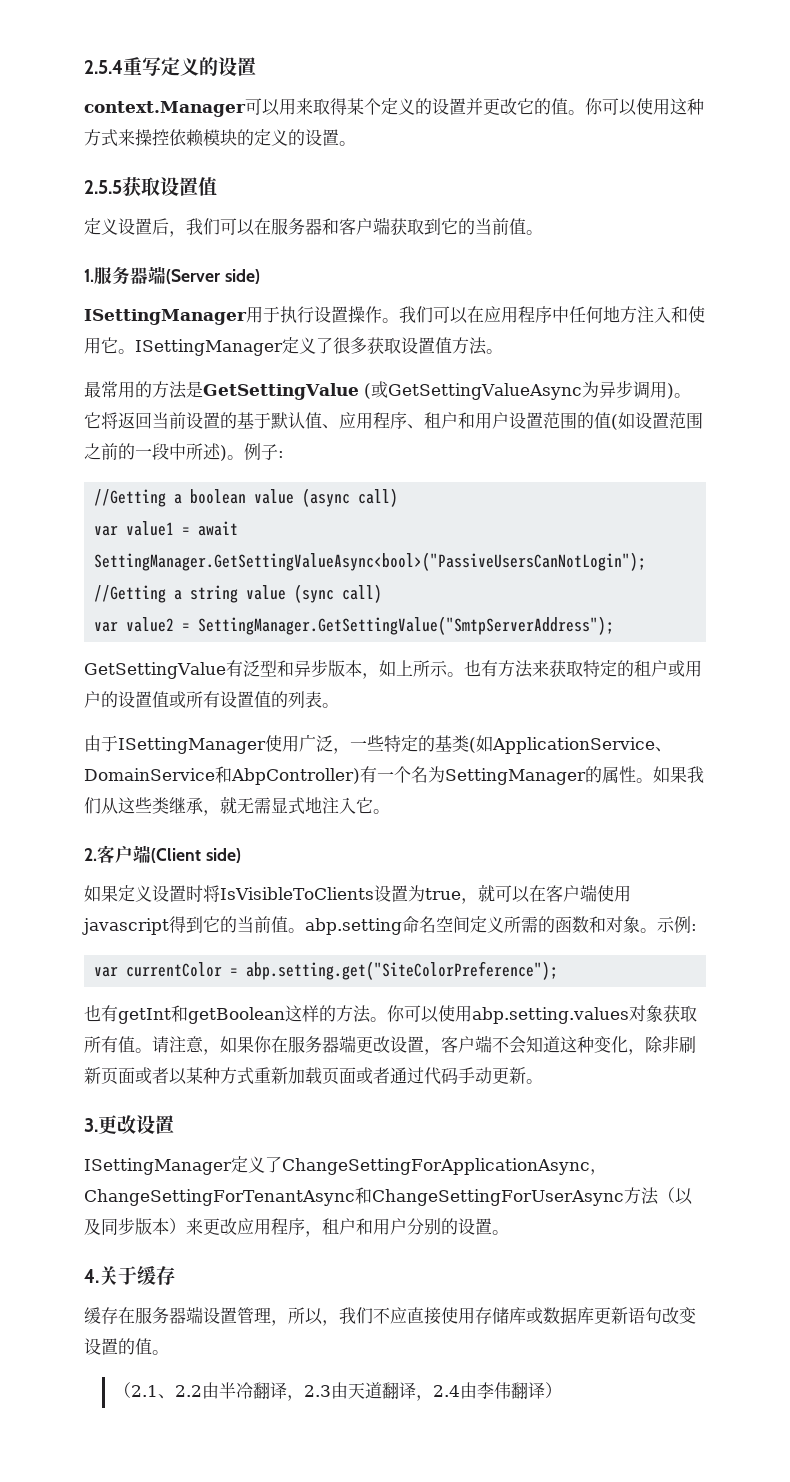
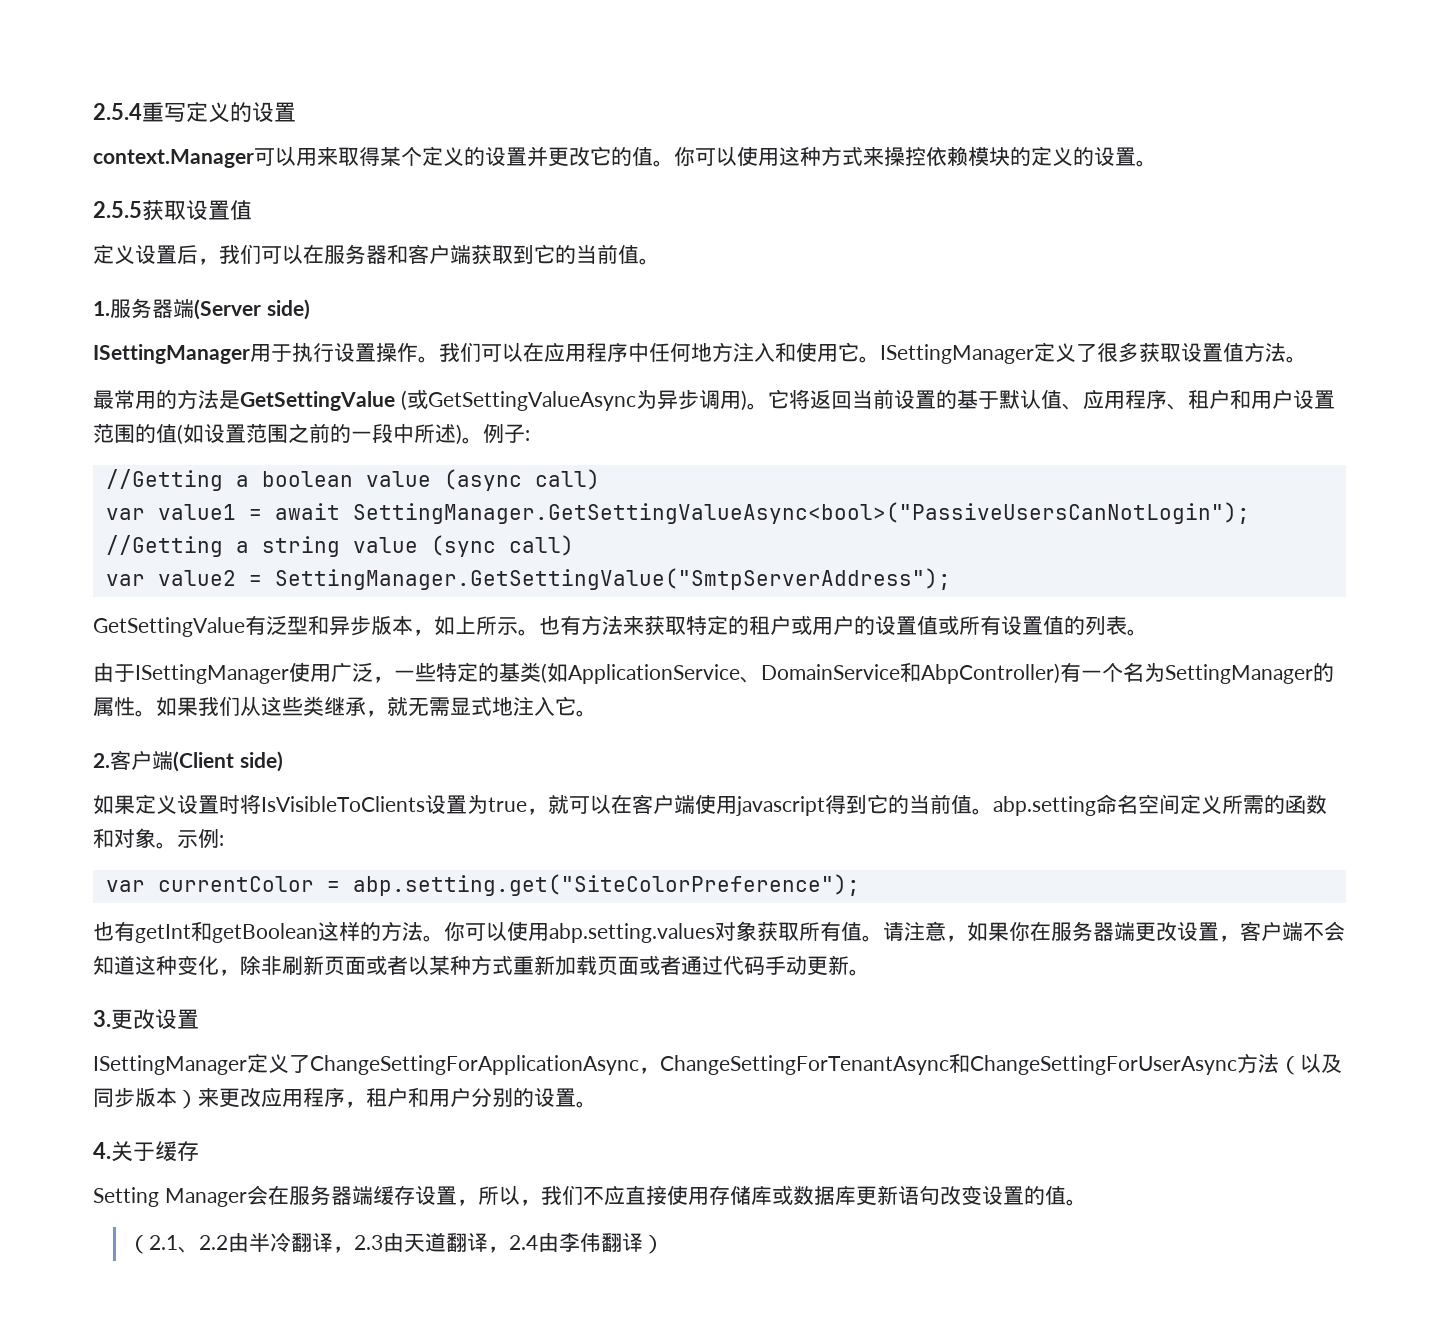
[84,1306,271,1324] 缓存在服务器端设置管理 -> [93,1185,457,1207] Setting Manager会在服务器端缓存设置

